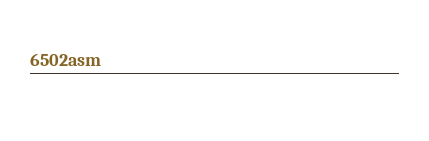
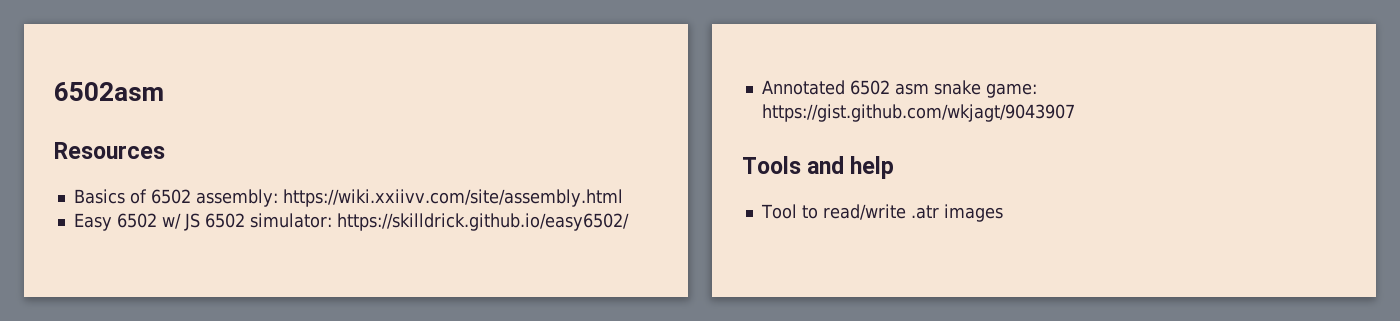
(101, 59) none -> [54,142,165,159] [73,189,623,207] [73,213,629,231] [761,80,1037,98] [761,104,1075,122] [742,156,895,179] [760,204,1003,222] // Resources // Basics of 6502 assembly: https://wiki.xxiivv.com/site/assembly.html // Easy 6502 w/ JS 6502 simulator: https://skilldrick.github.io/easy6502/ // Annotated 6502 asm snake game: https://gist.github.com/wkjagt/9043907 // Tools and help // Tool to read/write .atr images

